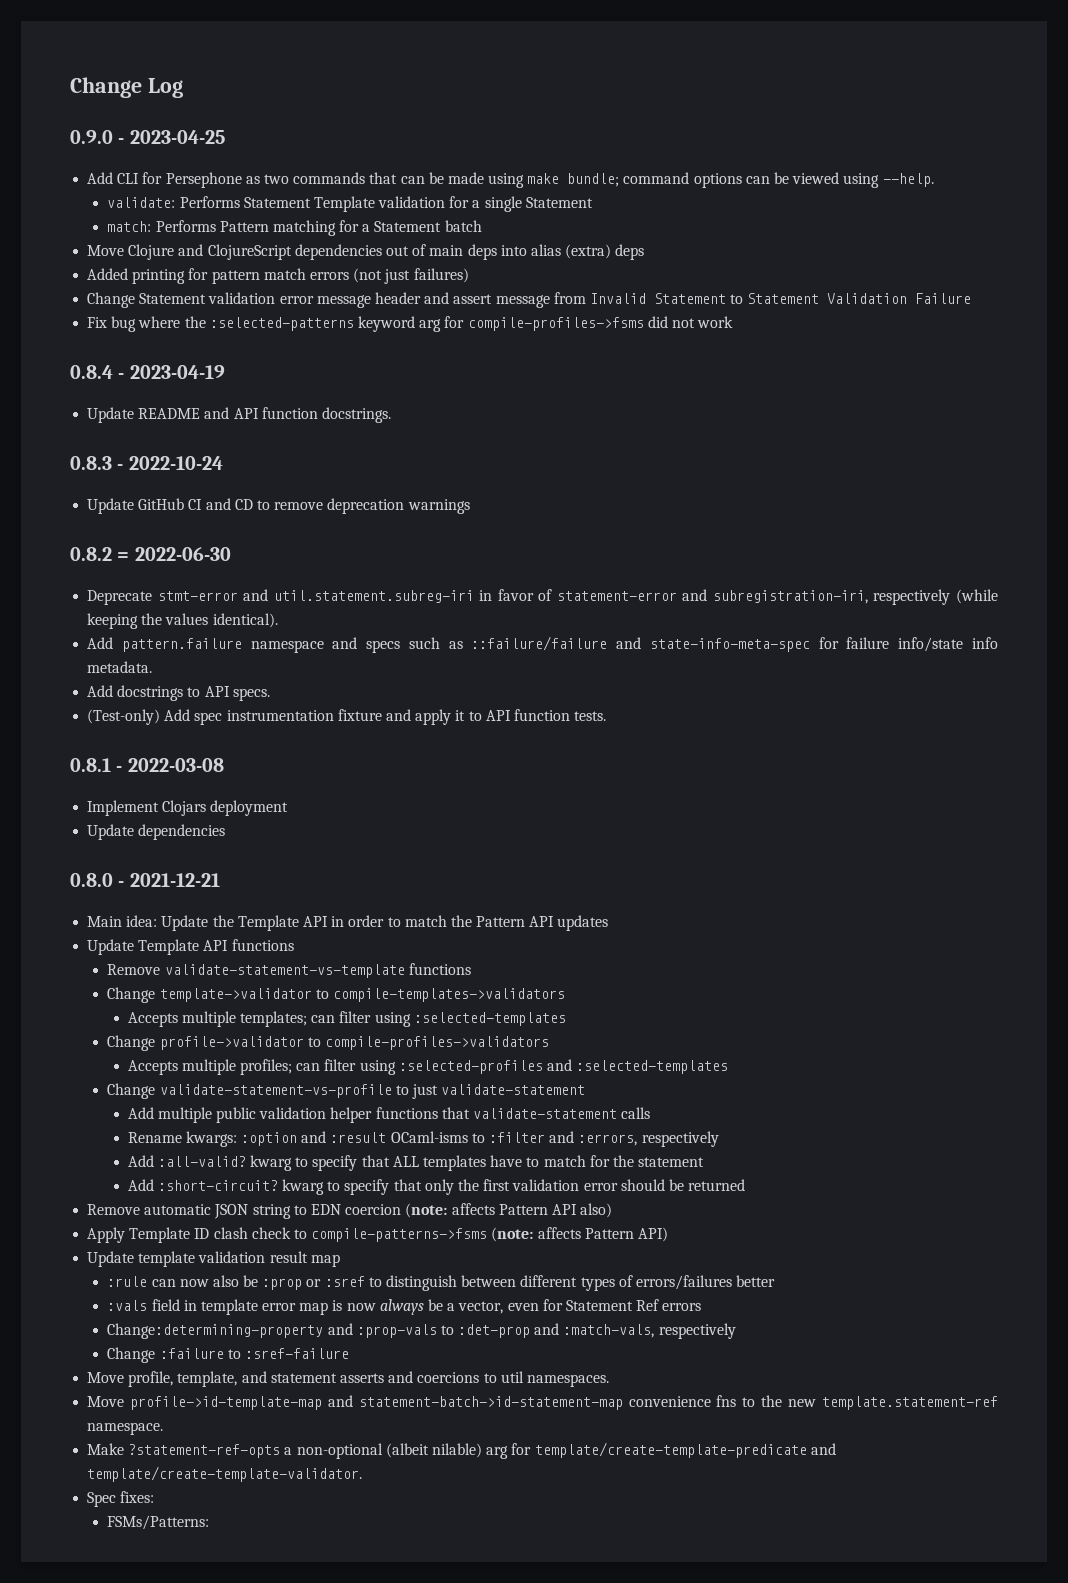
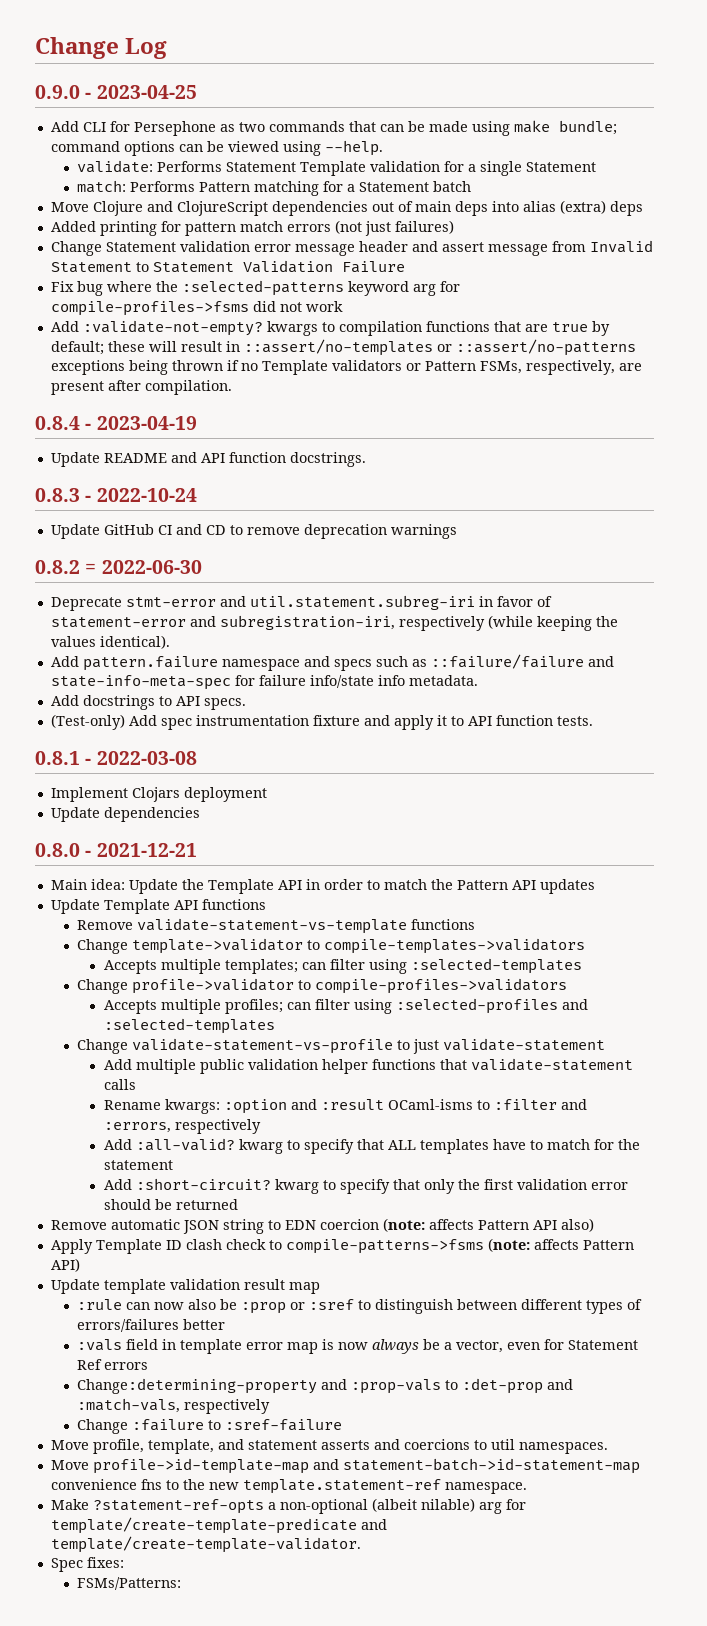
(734, 322) none -> [50,320,610,336] [50,339,636,356] [50,360,642,375] [50,380,232,395] // Add :validate-not-empty? kwargs to compilation functions that are true by default; these will result in ::assert/no-templates or ::assert/no-patterns exceptions being thrown if no Template validators or Pattern FSMs, respectively, are present after compilation.

